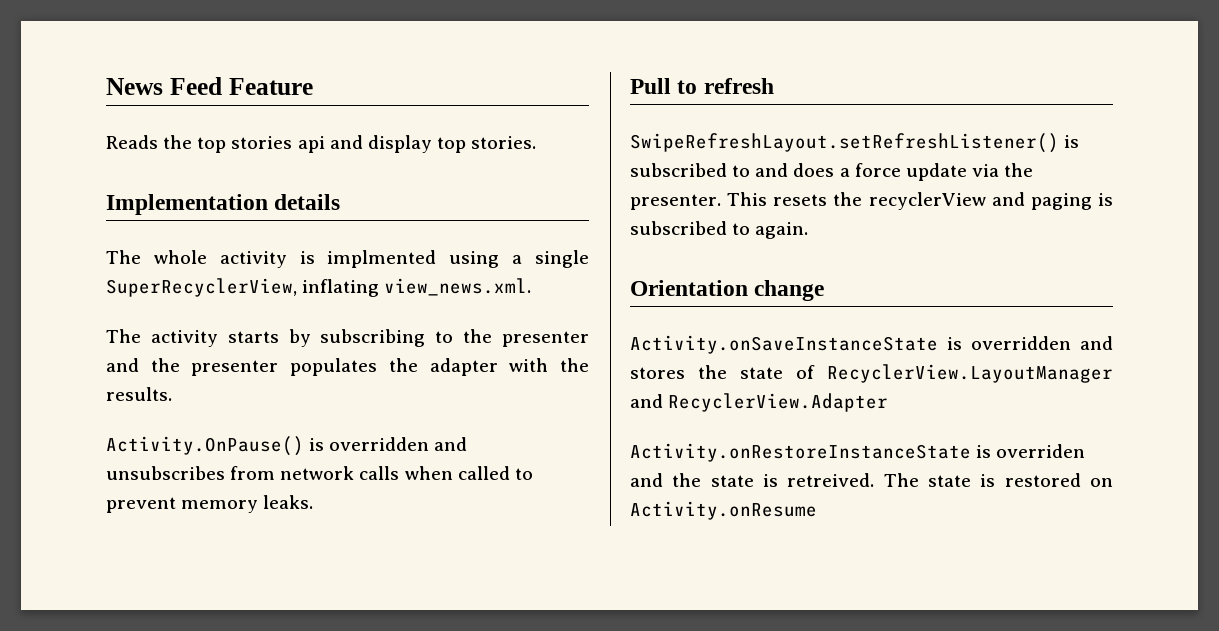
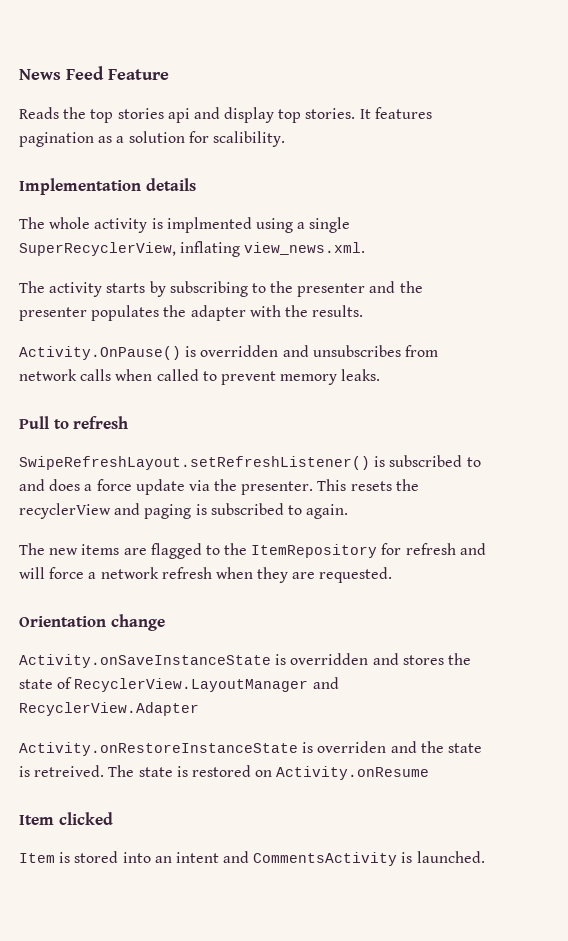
(537, 142) none -> [359,107,432,119] [19,131,285,147] It features pagination as a solution for scalibility.
(809, 230) none -> [19,543,486,559] [19,567,393,583] // The new items are flagged to the ItemRepository for refresh and will force a network refresh when they are requested.
(817, 510) none -> [19,812,113,825] [19,851,485,866] // Item clicked // Item is stored into an intent and CommentsActivity is launched.

